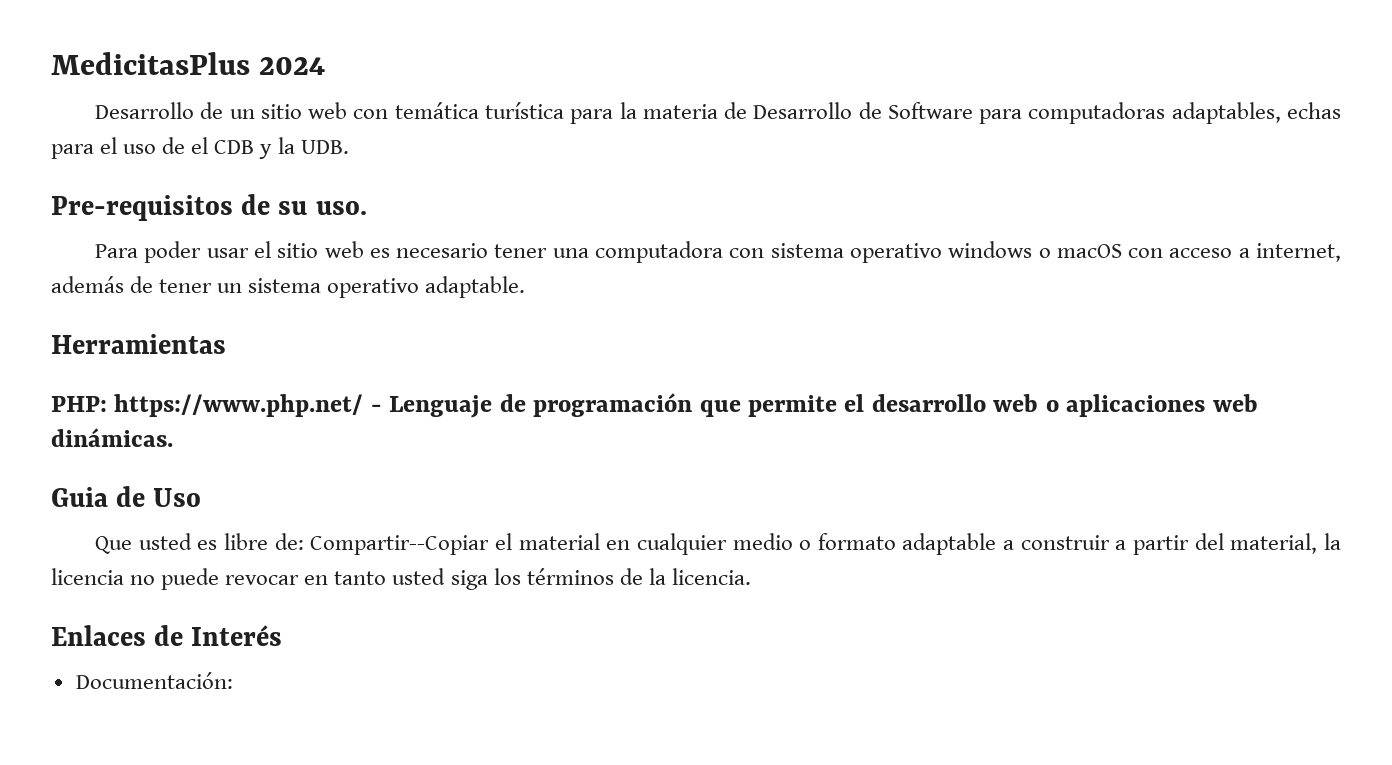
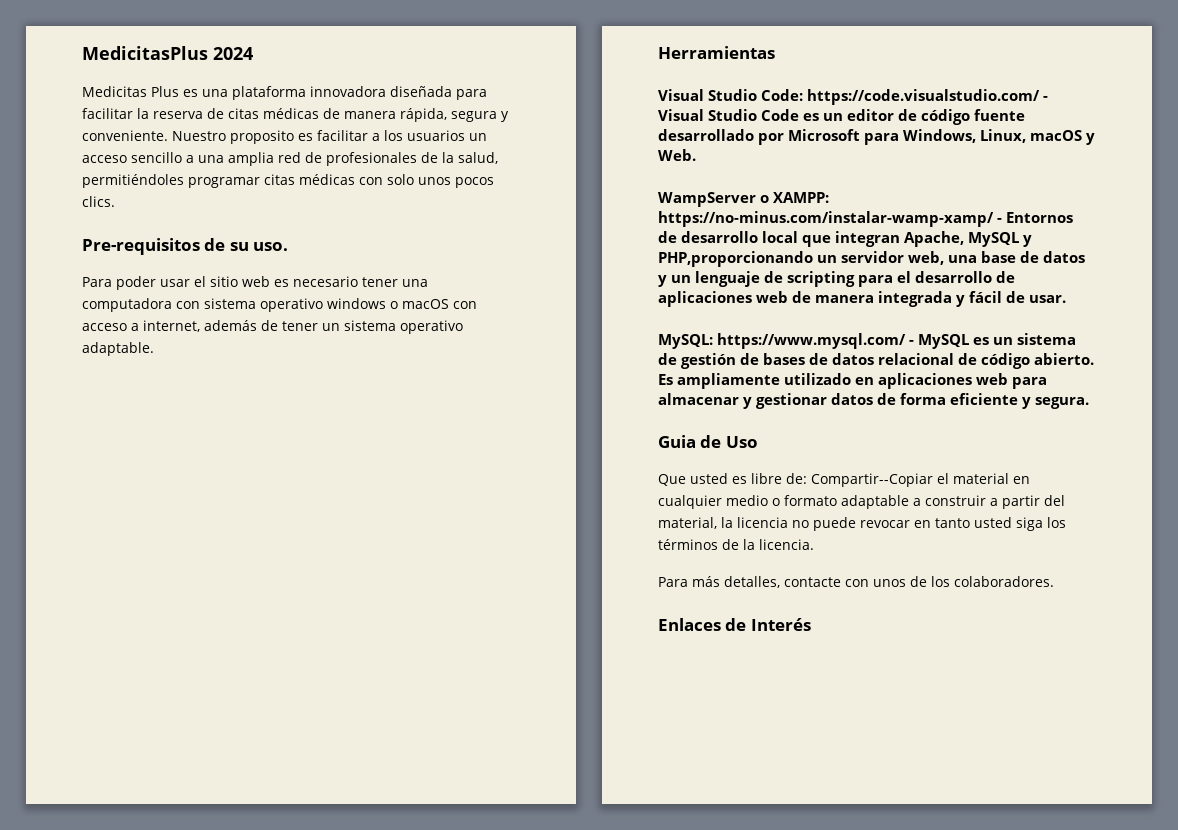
[95,102,1341,124] [51,137,349,159] Desarrollo de un sitio web con temática turística para la materia de Desarrollo de Software para computadoras adaptables, echas para el uso de el CDB y la UDB. -> [82,86,487,100] [82,108,509,122] [82,130,487,144] [82,152,498,166] [82,174,494,188] [82,196,115,207] Medicitas Plus es una plataforma innovadora diseñada para facilitar la reserva de citas médicas de manera rápida, segura y conveniente. Nuestro proposito es facilitar a los usuarios un acceso sencillo a una amplia red de profesionales de la salud, permitiéndoles programar citas médicas con solo unos pocos clics.
[51,393,1258,418] [51,428,173,447] PHP: https://www.php.net/ - Lenguaje de programación que permite el desarrollo web o aplicaciones web dinámicas. -> [658,89,1049,105] [658,109,1026,125] [658,129,1096,145] [658,149,696,161] [658,192,830,207] [658,211,1074,227] [658,231,1033,247] [658,251,1086,267] [658,271,1016,287] [658,291,1067,307] [658,333,1077,349] [658,353,1095,369] [658,373,1048,389] [658,393,1090,409] Visual Studio Code: https://code.visualstudio.com/ - Visual Studio Code es un editor de código fuente desarrollado por Microsoft para Windows, Linux, macOS y Web. // WampServer o XAMPP: https://no-minus.com/instalar-wamp-xamp/ - Entornos de desarrollo local que integran Apache, MySQL y PHP,proporcionando un servidor web, una base de datos y un lenguaje de scripting para el desarrollo de aplicaciones web de manera integrada y fácil de usar. // MySQL: https://www.mysql.com/ - MySQL es un sistema de gestión de bases de datos relacional de código abierto. Es ampliamente utilizado en aplicaciones web para almacenar y gestionar datos de forma eficiente y segura.
(751, 576) none -> [658,576,1054,588] // Para más detalles, contacte con unos de los colaboradores.
[75,672,233,689] // Documentación: -> (811, 624) none

